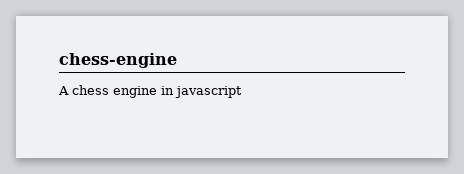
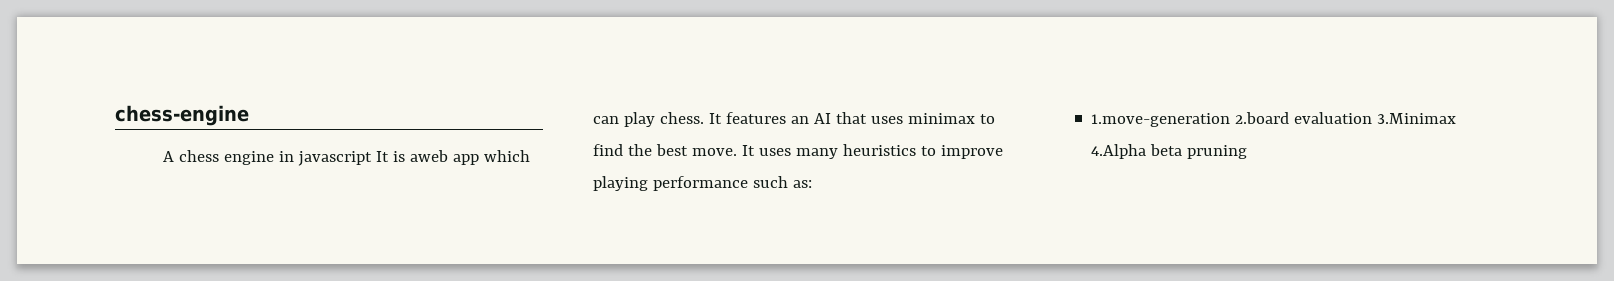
(242, 92) none -> [375,150,530,165] [593,112,995,127] [593,144,1003,159] [593,176,812,191] [1091,112,1457,127] [1091,144,1248,159] It is aweb app which can play chess. It features an AI that uses minimax to find the best move. It uses many heuristics to improve playing performance such as: // 1.move-generation 2.board evaluation 3.Minimax 4.Alpha beta pruning

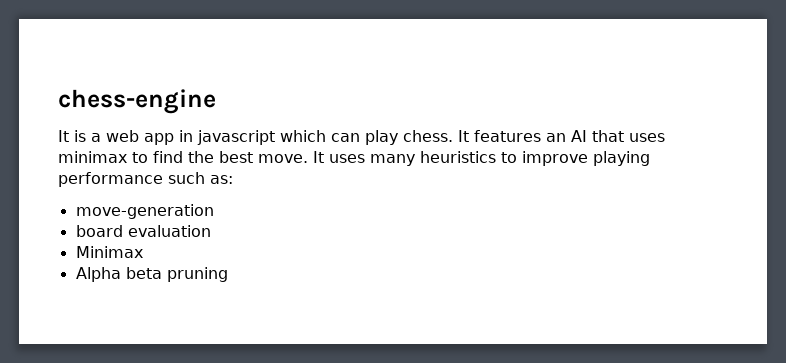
[162,150,479,166] A chess engine in javascript It is aweb app -> [58,130,275,145] It is a web app in javascript
[1091,112,1290,127] 1.move-generation 2.board -> [75,204,214,219] [75,225,123,237] move-generation // board
[1377,113,1457,124] [1091,144,1147,159] 3.Minimax 4.Alpha -> [75,246,143,258] [75,267,121,282] // Minimax // Alpha

